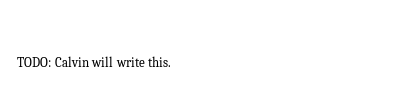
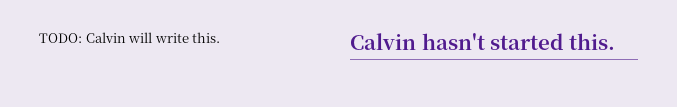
(172, 61) none -> [350,33,615,50] // Calvin hasn't started this.

